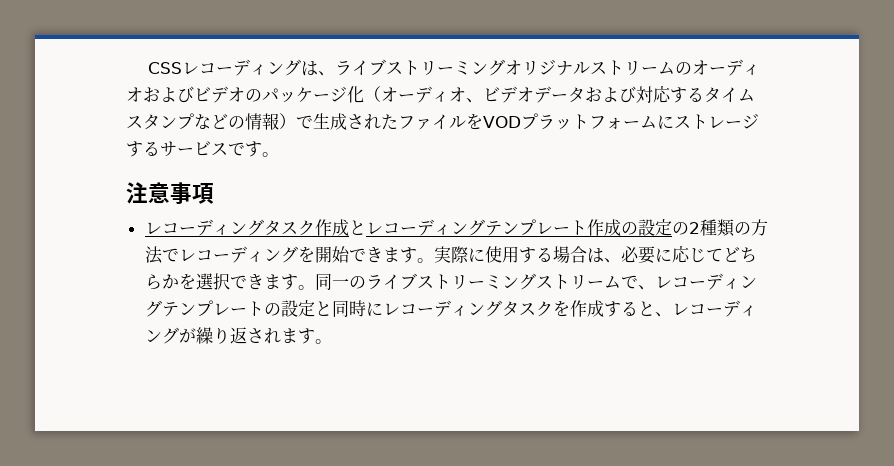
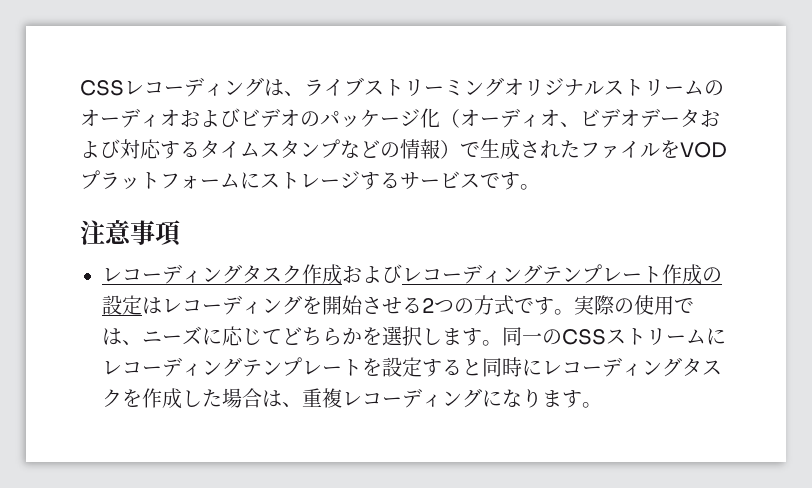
[348,220,366,235] と -> [342,264,402,283] および
[671,219,768,237] [144,246,179,264] の2種類の方法で -> [142,297,162,314] は
[348,246,655,264] できます。実際に使用する場合は、必要 -> [362,295,694,315] [102,326,202,345] させる2つの方式です。実際の使用では、ニーズ
[229,274,264,290] でき -> [422,328,442,345] し
[365,273,757,290] [144,300,315,317] ライブストリーミングストリームで、レコーディングテンプレートの設定 -> [562,328,726,345] [102,357,462,377] CSSストリームにレコーディングテンプレートを設定する
[603,300,757,317] [144,327,281,344] すると、レコーディングが繰り返され -> [182,388,542,408] した場合は、重複レコーディングになり

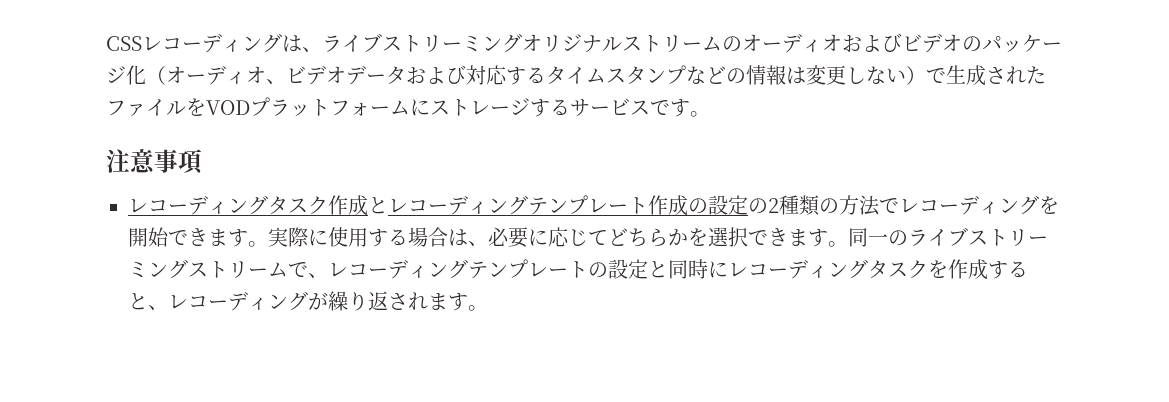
(440, 149) none -> [786,65,906,85] は変更しない
[342,264,402,283] および -> [368,197,388,214] と
[142,297,162,314] は -> [748,195,899,216] の2種類の方法で
[362,295,694,315] [102,326,202,345] させる2つの方式です。実際の使用では、ニーズ -> [168,227,528,248] できます。実際に使用する場合は、必要
[422,328,442,345] し -> [748,228,788,246] でき
[562,328,726,345] [102,357,462,377] CSSストリームにレコーディングテンプレートを設定する -> [908,227,1048,246] [128,259,648,279] ライブストリーミングストリームで、レコーディングテンプレートの設定
[182,388,542,408] した場合は、重複レコーディングになり -> [988,261,1028,279] [128,291,428,311] すると、レコーディングが繰り返され

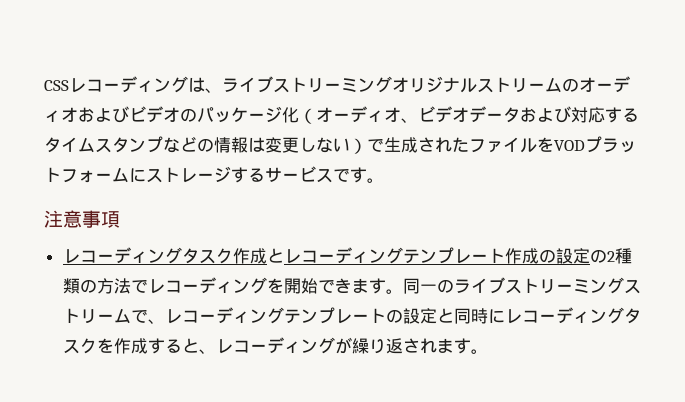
[268,227,848,248] 実際に使用する場合は、必要に応じてどちらかを選択できます。 -> (403, 291) none

